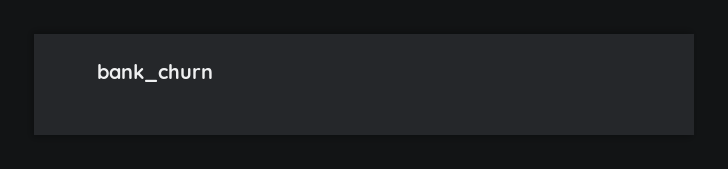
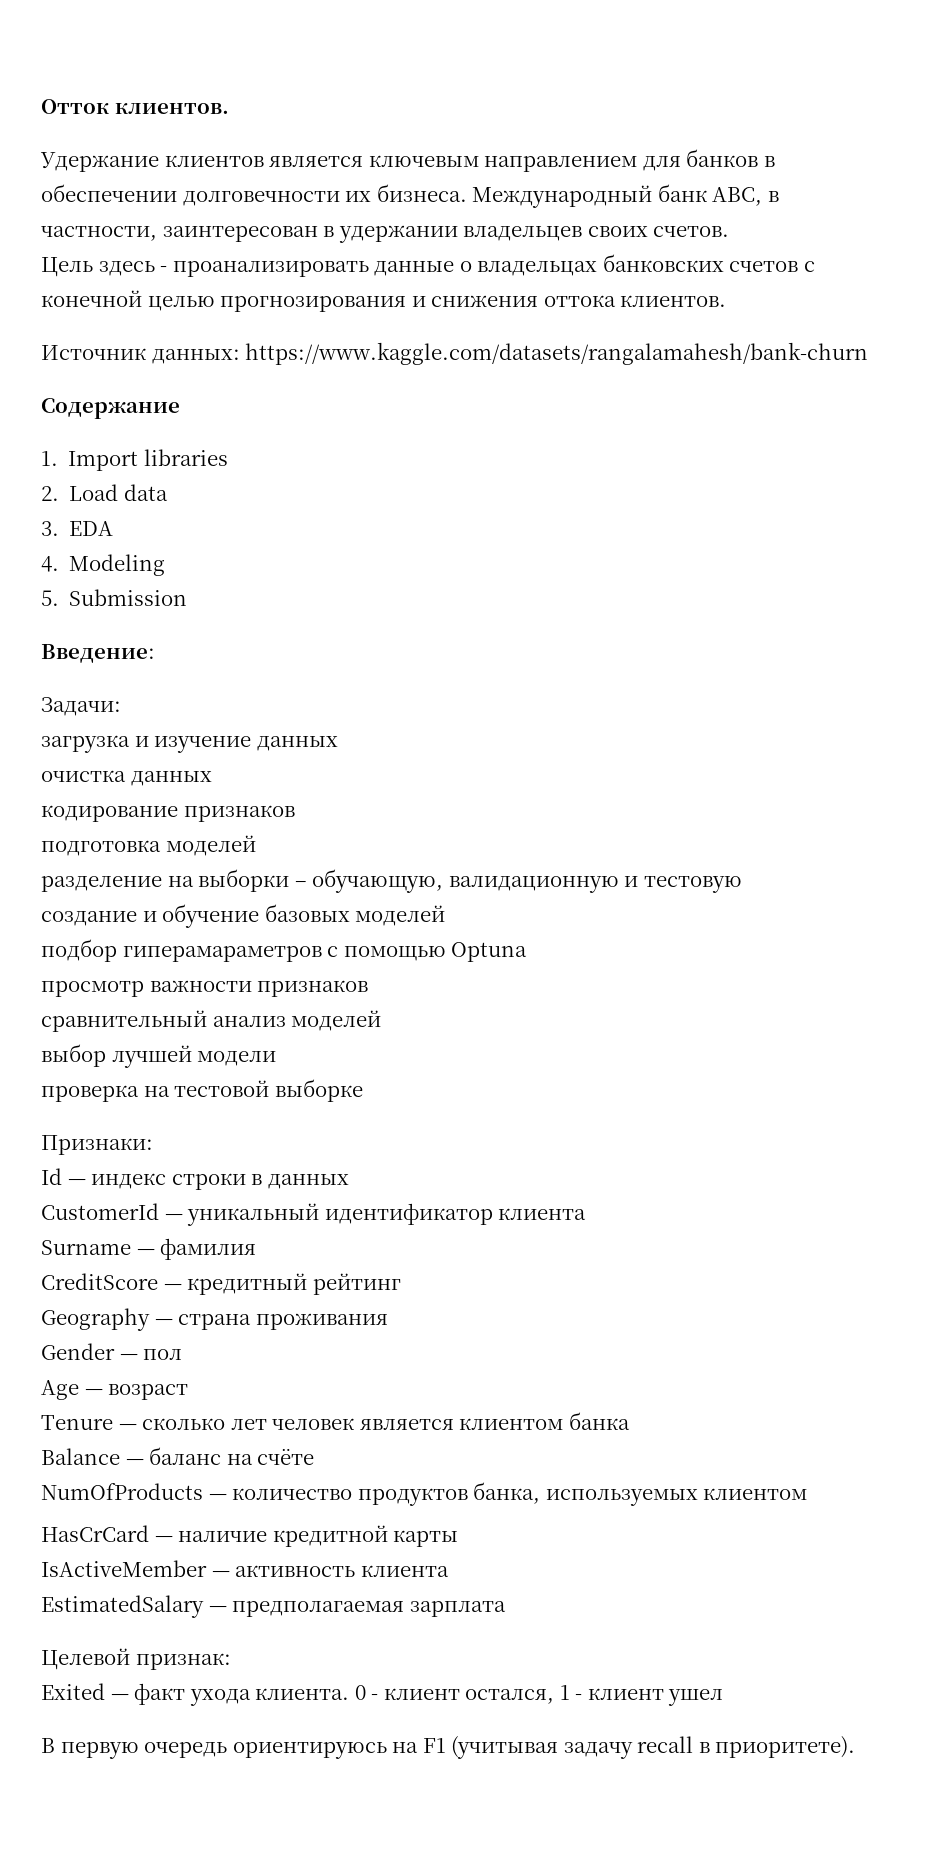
[97,64,213,82] bank_churn -> [41,99,229,114] [40,149,775,172] [41,184,779,208] [41,225,730,243] [41,254,815,277] [41,290,727,312] [41,342,869,365] [41,398,180,419] [41,449,228,471] [41,484,168,501] [41,521,114,536] [41,554,166,576] [41,589,188,606] [41,644,155,663] [41,697,121,716] [41,735,338,753] [41,770,212,786] [41,805,295,822] [41,835,256,856] [41,869,742,893] [41,904,446,928] [41,939,528,962] [41,980,369,997] [41,1010,382,1032] [41,1044,277,1068] [41,1079,363,1102] [41,1135,153,1155] [41,1168,349,1190] [41,1203,587,1226] [41,1238,257,1260] [41,1273,401,1295] [41,1308,388,1331] [41,1343,183,1360] [41,1380,189,1400] [41,1412,630,1430] [41,1447,315,1465] [41,1482,808,1506] [41,1525,459,1547] [41,1560,449,1577] [41,1595,506,1618] [41,1648,231,1670] [41,1683,724,1706] [41,1736,856,1759] Отток клиентов. // Удержание клиентов является ключевым направлением для банков в обеспечении долговечности их бизнеса. Международный банк ABC, в частности, заинтересован в удержании владельцев своих счетов. // Цель здесь - проанализировать данные о владельцах банковских счетов с конечной целью прогнозирования и снижения оттока клиентов. // Источник данных: https://www.kaggle.com/datasets/rangalamahesh/bank-churn // Содержание // 1. Import libraries // 2. Load data // 3. EDA // 4. Modeling // 5. Submission // Введение: // Задачи: // загрузка и изучение данных // очистка данных // кодирование признаков // подготовка моделей // разделение на выборки – обучающую, валидационную и тестовую // создание и обучение базовых моделей // подбор гиперамараметров с помощью Optuna // просмотр важности признаков // сравнительный анализ моделей // выбор лучшей модели // проверка на тестовой выборке // Признаки: // Id — индекс строки в данных // CustomerId — уникальный идентификатор клиента // Surname — фамилия // CreditScore — кредитный рейтинг // Geography — страна проживания // Gender — пол // Age — возраст // Tenure — сколько лет человек является клиентом банка // Balance — баланс на счёте // NumOfProducts — количество продуктов банка, используемых клиентом // HasCrCard — наличие кредитной карты // IsActiveMember — активность клиента // EstimatedSalary — предполагаемая зарплата // Целевой признак: // Exited — факт ухода клиента. 0 - клиент остался, 1 - клиент ушел // В первую очередь ориентируюсь на F1 (учитывая задачу recall в приоритете).

